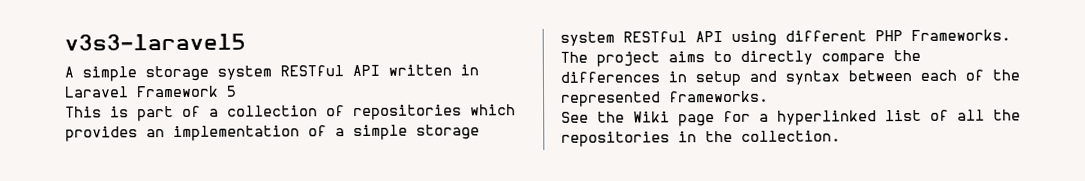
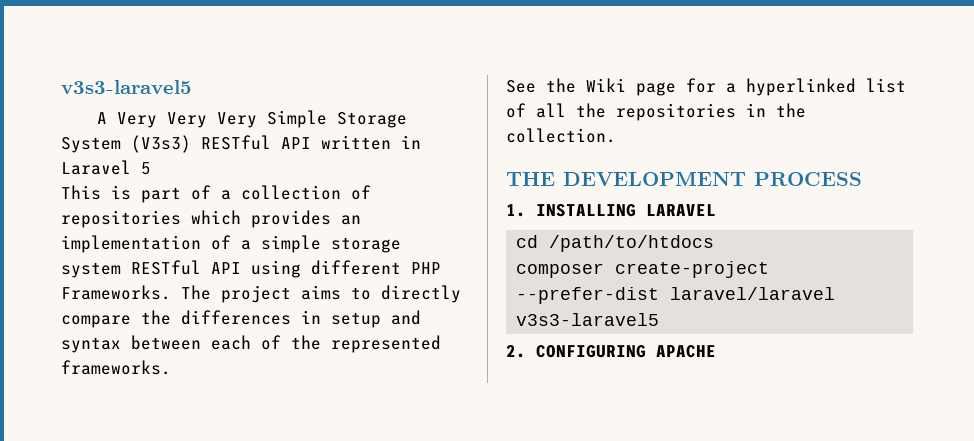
[82,65,272,82] simple storage system -> [116,110,407,128] [61,135,191,153] Very Very Very Simple Storage System (V3s3)
[136,85,219,98] Framework -> (131, 167) none
(841, 136) none -> [506,171,862,186] [506,204,716,217] [516,235,715,252] [516,261,770,278] [516,287,836,304] [516,313,660,326] [506,345,716,358] // THE DEVELOPMENT PROCESS // 1. INSTALLING LARAVEL // cd /path/to/htdocs // composer create-project --prefer-dist laravel/laravel v3s3-laravel5 // 2. CONFIGURING APACHE

